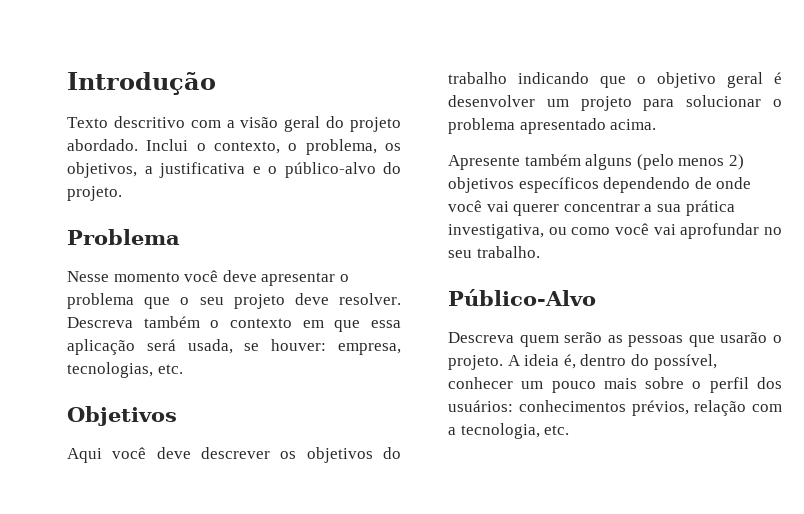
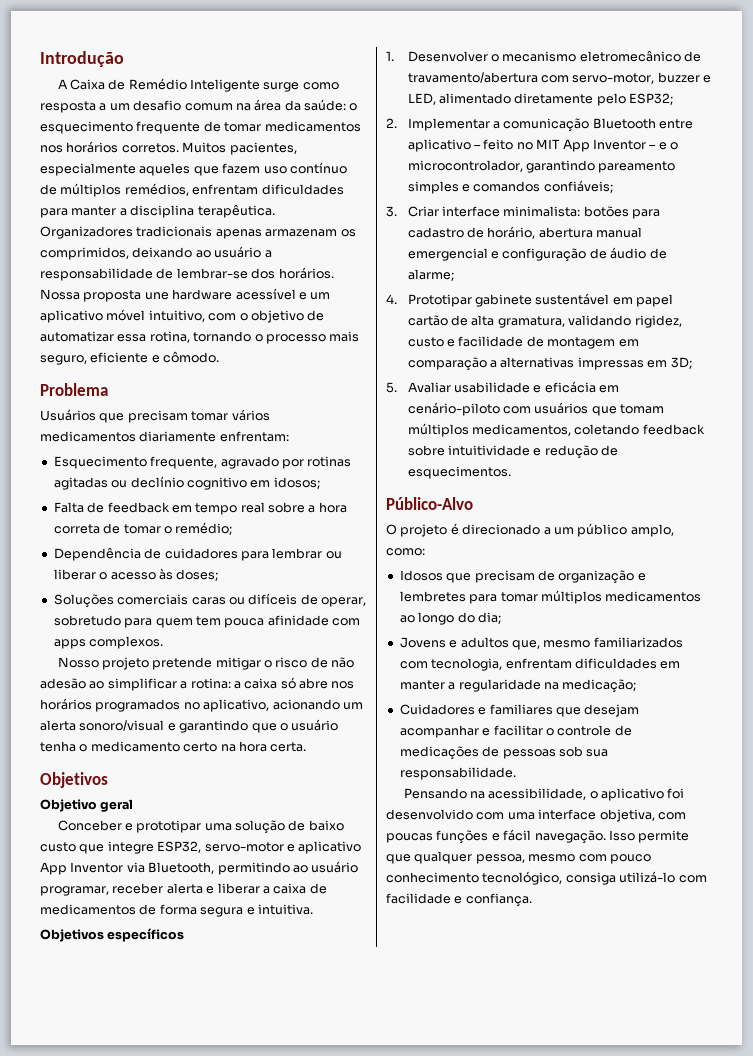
[67,116,401,132] [67,139,401,155] [67,162,401,178] [67,186,122,201] [67,229,180,245] [67,270,349,286] [67,293,401,309] [67,316,401,332] [67,339,402,355] [67,362,183,378] [67,406,177,426] [67,447,401,463] [448,72,782,88] [448,95,782,111] [448,118,657,134] [448,154,744,170] [448,177,752,193] [448,200,735,216] [448,223,782,239] [448,246,540,258] [448,289,596,306] [448,332,782,347] [448,354,717,370] [448,377,782,393] [448,400,782,416] [448,423,570,439] Texto descritivo com a visão geral do projeto abordado. Inclui o contexto, o problema, os objetivos, a justificativa e o público-alvo do projeto. // Problema // Nesse momento você deve apresentar o problema que o seu projeto deve resolver. Descreva também o contexto em que essa aplicação será usada, se houver: empresa, tecnologias, etc. // Objetivos // Aqui você deve descrever os objetivos do trabalho indicando que o objetivo geral é desenvolver um projeto para solucionar o problema apresentado acima. // Apresente também alguns (pelo menos 2) objetivos específicos dependendo de onde você vai querer concentrar a sua prática investigativa, ou como você vai aprofundar no seu trabalho. // Público-Alvo // Descreva quem serão as pessoas que usarão o projeto. A ideia é, dentro do possível, conhecer um pouco mais sobre o perfil dos usuários: conhecimentos prévios, relação com a tecnologia, etc. -> [57,78,339,92] [40,99,358,113] [40,121,361,134] [40,141,297,155] [40,162,347,176] [40,183,344,197] [40,204,275,218] [40,226,356,239] [40,246,272,260] [40,267,334,281] [40,288,331,302] [40,309,325,323] [40,331,360,344] [40,351,220,365] [40,383,108,396] [40,409,270,423] [40,431,289,442] [53,456,352,469] [53,476,320,490] [53,502,347,515] [53,522,233,535] [53,547,342,561] [53,568,219,581] [53,593,366,608] [53,615,360,628] [53,636,164,649] [57,657,355,670] [40,677,355,691] [40,698,363,712] [40,719,339,733] [40,741,307,752] [40,772,108,788] [40,799,134,812] [57,820,344,834] [40,841,362,854] [40,861,359,875] [40,883,327,896] [40,904,313,917] [40,928,185,942] [386,50,702,62] [407,72,712,84] [407,93,674,106] [386,118,694,132] [407,139,679,152] [407,160,676,173] [407,180,613,194] [386,206,661,219] [407,226,643,239] [407,247,667,262] [407,269,454,281] [386,293,674,307] [407,315,682,328] [407,336,639,349] [407,357,692,371] [386,381,620,393] [407,402,665,416] [407,423,705,437] [407,445,619,459] [407,466,511,479] [386,497,473,510] [386,523,674,537] [386,548,425,556] [399,570,646,584] [399,590,702,604] [399,612,501,625] [399,637,683,650] [399,658,681,671] [399,679,637,693] [399,704,640,717] [399,725,632,738] [399,746,609,760] [399,767,516,780] [403,788,685,801] [386,809,686,822] [386,829,690,844] [386,851,651,864] [386,871,707,885] [386,893,532,907] A Caixa de Remédio Inteligente surge como resposta a um desafio comum na área da saúde: o esquecimento frequente de tomar medicamentos nos horários corretos. Muitos pacientes, especialmente aqueles que fazem uso contínuo de múltiplos remédios, enfrentam dificuldades para manter a disciplina terapêutica. Organizadores tradicionais apenas armazenam os comprimidos, deixando ao usuário a responsabilidade de lembrar-se dos horários. Nossa proposta une hardware acessível e um aplicativo móvel intuitivo, com o objetivo de automatizar essa rotina, tornando o processo mais seguro, eficiente e cômodo. // Problema // Usuários que precisam tomar vários medicamentos diariamente enfrentam: // Esquecimento frequente, agravado por rotinas agitadas ou declínio cognitivo em idosos; // Falta de feedback em tempo real sobre a hora correta de tomar o remédio; // Dependência de cuidadores para lembrar ou liberar o acesso às doses; // Soluções comerciais caras ou difíceis de operar, sobretudo para quem tem pouca afinidade com apps complexos. // Nosso projeto pretende mitigar o risco de não adesão ao simplificar a rotina: a caixa só abre nos horários programados no aplicativo, acionando um alerta sonoro/visual e garantindo que o usuário tenha o medicamento certo na hora certa. // Objetivos // Objetivo geral // Conceber e prototipar uma solução de baixo custo que integre ESP32, servo-motor e aplicativo App Inventor via Bluetooth, permitindo ao usuário programar, receber alerta e liberar a caixa de medicamentos de forma segura e intuitiva. // Objetivos específicos // 1. Desenvolver o mecanismo eletromecânico de travamento/abertura com servo-motor, buzzer e LED, alimentado diretamente pelo ESP32; // 2. Implementar a comunicação Bluetooth entre aplicativo – feito no MIT App Inventor – e o microcontrolador, garantindo pareamento simples e comandos confiáveis; // 3. Criar interface minimalista: botões para cadastro de horário, abertura manual emergencial e configuração de áudio de alarme; // 4. Prototipar gabinete sustentável em papel cartão de alta gramatura, validando rigidez, custo e facilidade de montagem em comparação a alternativas impressas em 3D; // 5. Avaliar usabilidade e eficácia em cenário-piloto com usuários que tomam múltiplos medicamentos, coletando feedback sobre intuitividade e redução de esquecimentos. // Público-Alvo // O projeto é direcionado a um público amplo, como: // Idosos que precisam de organização e lembretes para tomar múltiplos medicamentos ao longo do dia; // Jovens e adultos que, mesmo familiarizados com tecnologia, enfrentam dificuldades em manter a regularidade na medicação; // Cuidadores e familiares que desejam acompanhar e facilitar o controle de medicações de pessoas sob sua responsabilidade. // Pensando na acessibilidade, o aplicativo foi desenvolvido com uma interface objetiva, com poucas funções e fácil navegação. Isso permite que qualquer pessoa, mesmo com pouco conhecimento tecnológico, consiga utilizá-lo com facilidade e confiança.

